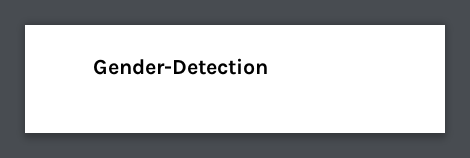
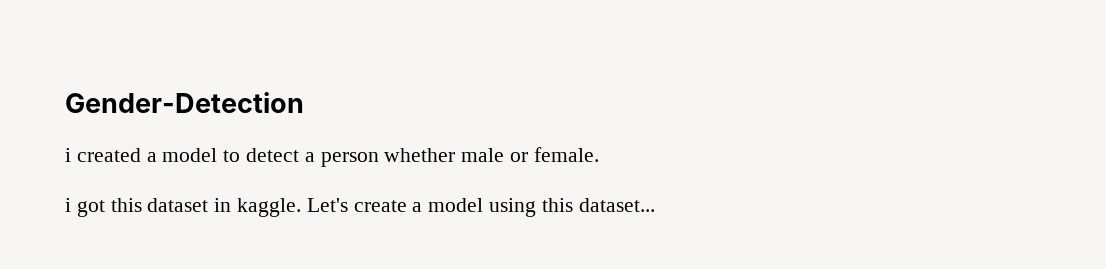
(268, 66) none -> [65,147,599,167] [65,198,655,217] // i created a model to detect a person whether male or female. // i got this dataset in kaggle. Let's create a model using this dataset...

